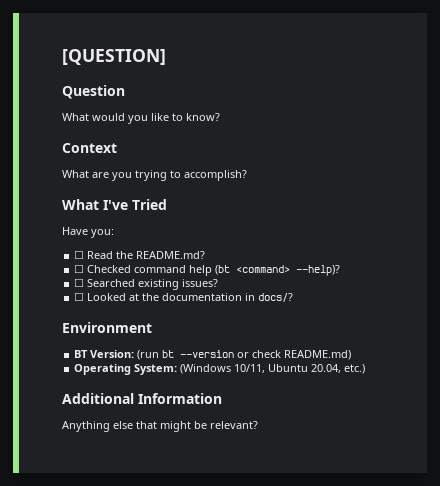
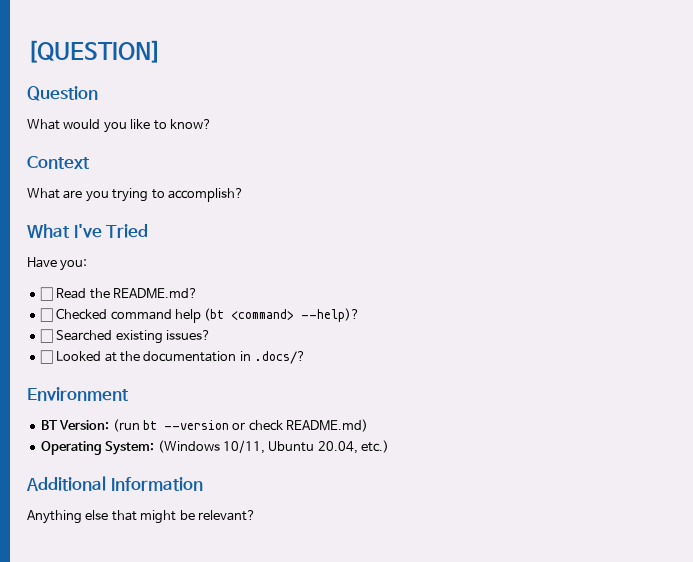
[258,293,294,302] docs/? -> [254,351,306,364] .docs/?

